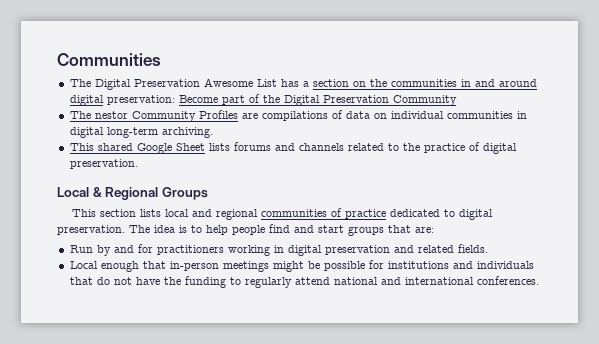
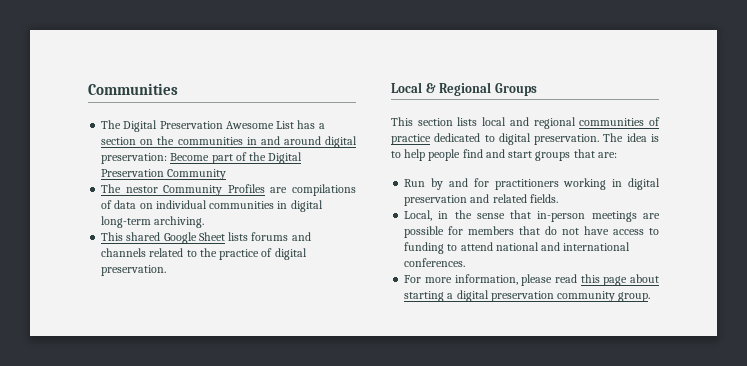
[69,260,534,272] Local enough that in-person meetings might be possible for institutions and individuals -> [404,210,660,222] [404,226,515,238] Local, in the sense that in-person meetings are possible for members
[163,277,181,285] the -> [613,228,659,235] access to
[244,277,292,288] regularly -> (458, 247) none
(539, 280) none -> [404,274,659,286] [404,290,651,302] // For more information, please read this page about starting a digital preservation community group.

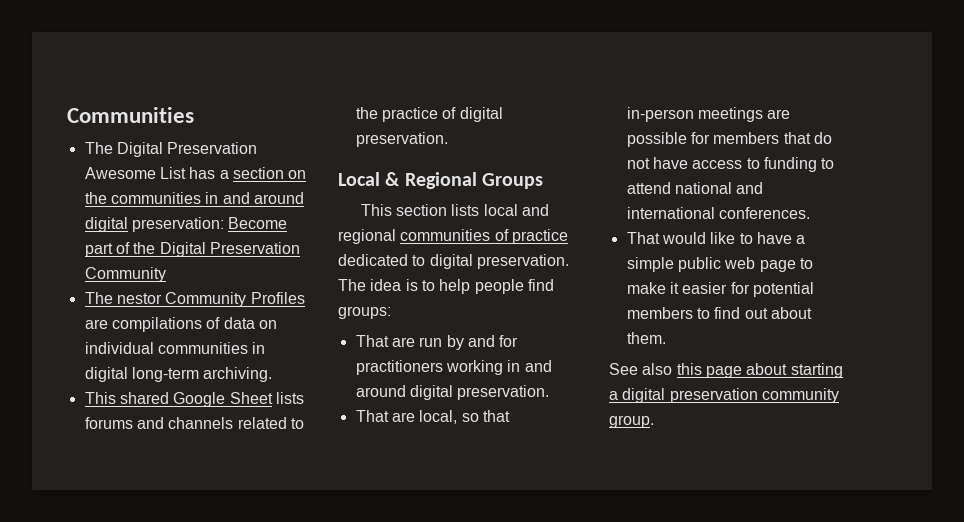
[485,149,617,161] [404,179,426,187] and start groups that are: // Run -> [338,306,391,319] [355,335,443,347] groups: // That are run
[628,178,660,190] [404,194,558,206] [404,210,505,221] digital preservation and related fields. // Local, in the sense -> [524,360,552,372] [355,385,550,400] [355,410,479,424] and around digital preservation. // That are local, so
[404,274,577,286] For more information, please read -> [626,232,806,244] [626,257,813,272] [626,282,814,297] [626,307,812,319] [626,332,666,344] [609,363,673,375] That would like to have a simple public web page to make it easier for potential members to find out about them. // See also

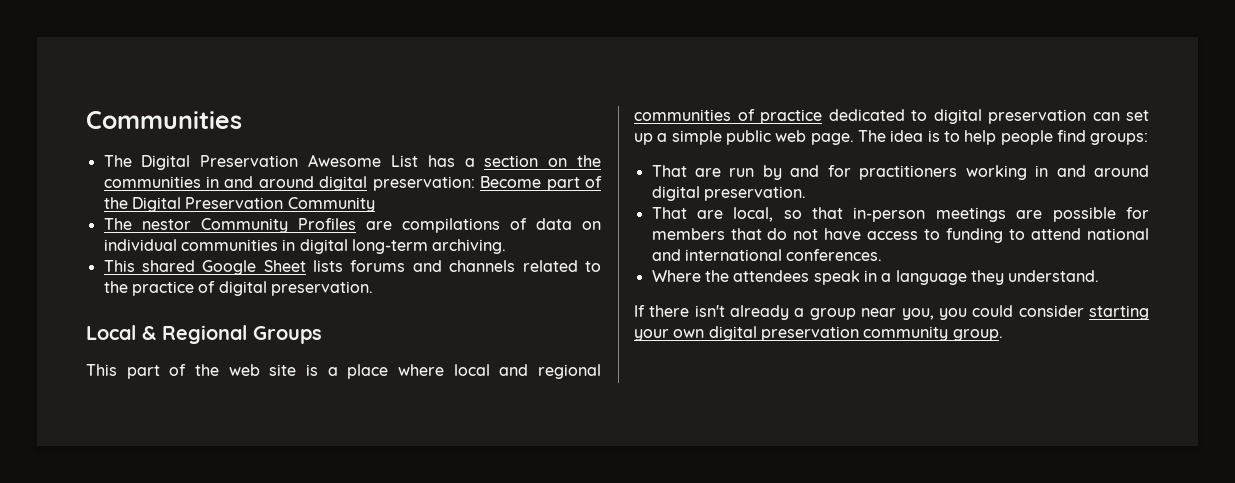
[396,204,480,216] section lists -> [126,364,444,379] part of the web site is a place where
[476,254,569,269] preservation. -> [988,109,1149,124] [634,130,854,145] preservation can set up a simple public web page.
[626,232,806,244] [626,257,813,272] [626,282,814,297] [626,307,812,319] [626,332,666,344] [609,363,843,378] [609,391,618,400] That would like to have a simple public web page to make it easier for potential members to find out about them. // See also this page about starting a -> [651,270,1100,285] [634,305,1149,320] [634,329,705,341] Where the attendees speak in a language they understand. // If there isn't already a group near you, you could consider starting your own

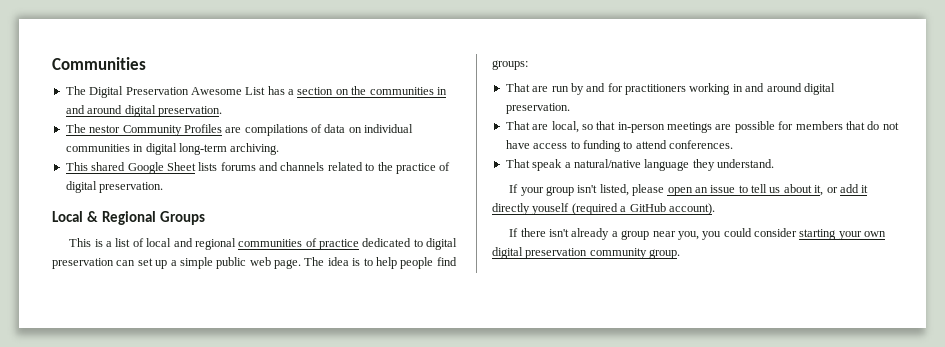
[372,176,602,191] [103,197,375,212] preservation: Become part of the Digital Preservation Community -> [157,106,222,117] preservation.
[126,364,444,379] part of the web site is a place where -> [94,238,144,247] is a list of
[1087,228,1149,240] [651,249,883,261] [651,270,1100,285] national and international conferences. // Where the attendees speak in a language they understand. -> [669,140,733,149] [505,159,774,171] [509,184,869,196] [492,203,715,215] conferences. // That speak a natural/native language they understand. // If your group isn't listed, please open an issue to tell us about it, or add it directly youself (required a GitHub account).

